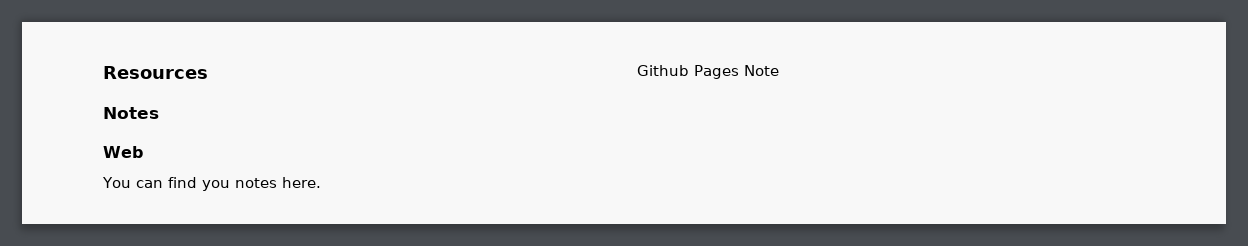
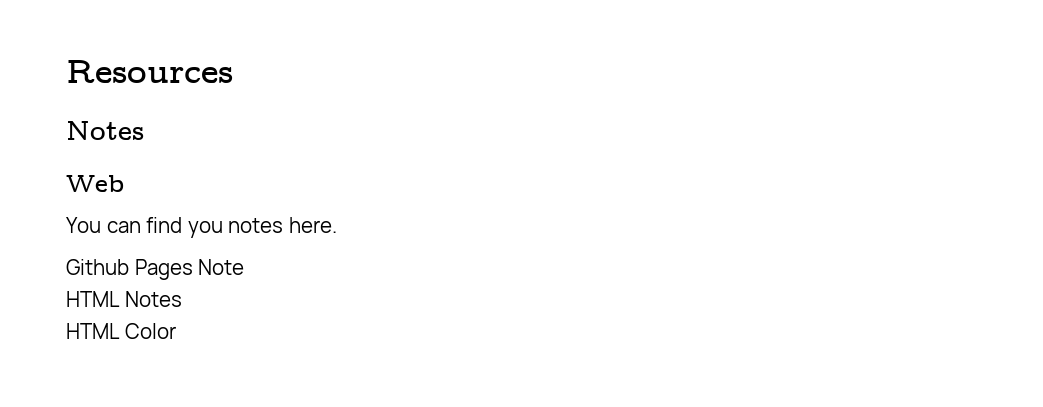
(779, 70) none -> [66,291,182,307] [66,323,176,339] // HTML Notes // HTML Color

